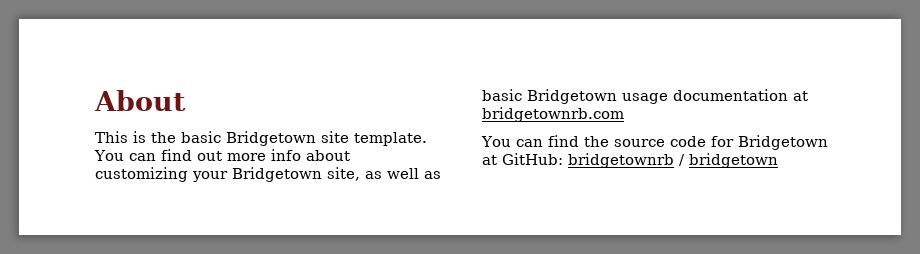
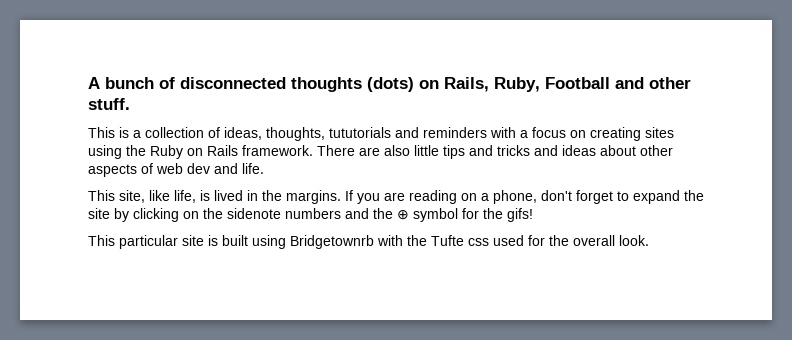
[94,90,186,111] [95,131,427,146] [94,149,350,161] [95,167,441,182] [482,89,808,104] [482,107,624,122] [481,135,828,150] [482,153,778,168] About // This is the basic Bridgetown site template. You can find out more info about customizing your Bridgetown site, as well as basic Bridgetown usage documentation at bridgetownrb.com // You can find the source code for Bridgetown at GitHub: bridgetownrb / bridgetown -> [88,77,691,92] [88,98,130,110] [88,127,674,141] [88,145,673,159] [88,163,264,177] [88,190,704,204] [88,208,533,222] [88,235,649,249] A bunch of disconnected thoughts (dots) on Rails, Ruby, Football and other stuff. // This is a collection of ideas, thoughts, tututorials and reminders with a focus on creating sites using the Ruby on Rails framework. There are also little tips and tricks and ideas about other aspects of web dev and life. // This site, like life, is lived in the margins. If you are reading on a phone, don't forget to expand the site by clicking on the sidenote numbers and the ⊕ symbol for the gifs! // This particular site is built using Bridgetownrb with the Tufte css used for the overall look.

